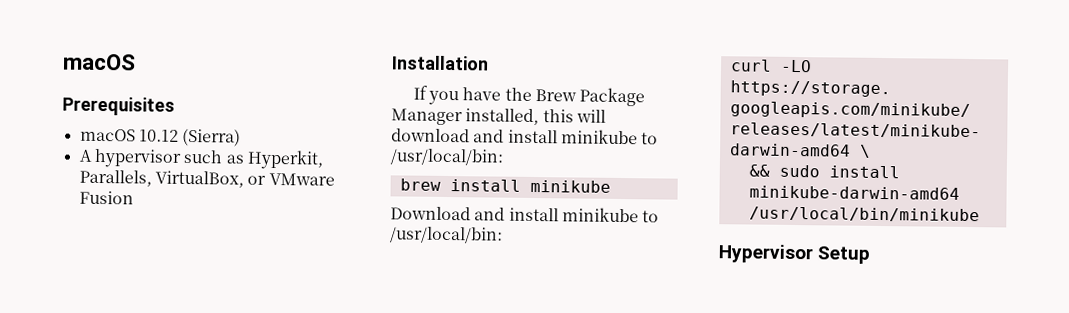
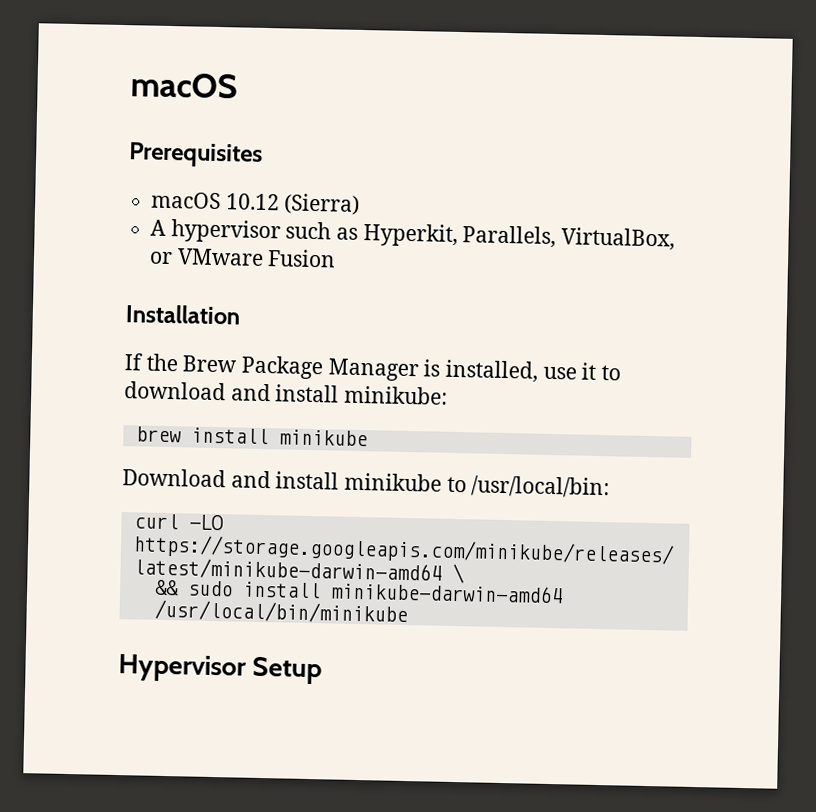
[427,87,502,106] you have -> (144, 362) none
[465,108,606,126] [391,128,659,145] [390,148,504,166] installed, this will download and install minikube to /usr/local/bin: -> [423,359,622,383] [124,381,449,405] is installed, use it to download and install minikube:

